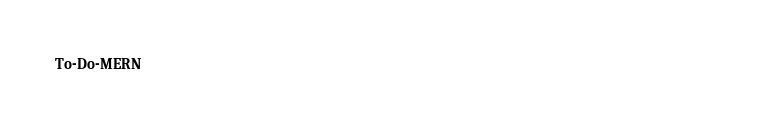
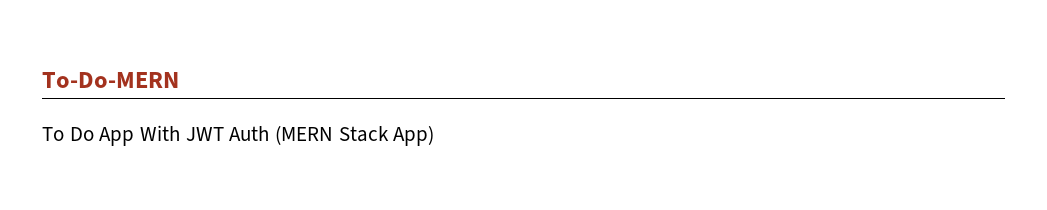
(141, 63) none -> [42,125,435,146] // To Do App With JWT Auth (MERN Stack App)

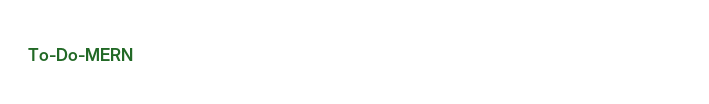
[42,125,435,146] // To Do App With JWT Auth (MERN Stack App) -> (133, 54) none

